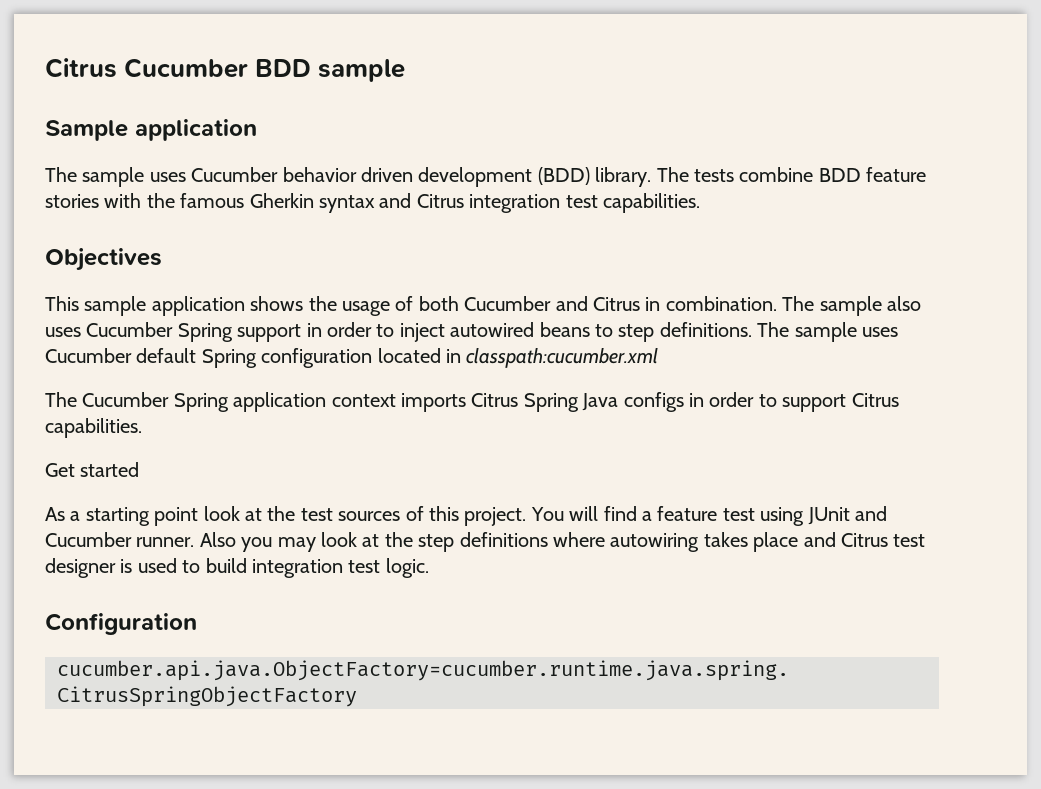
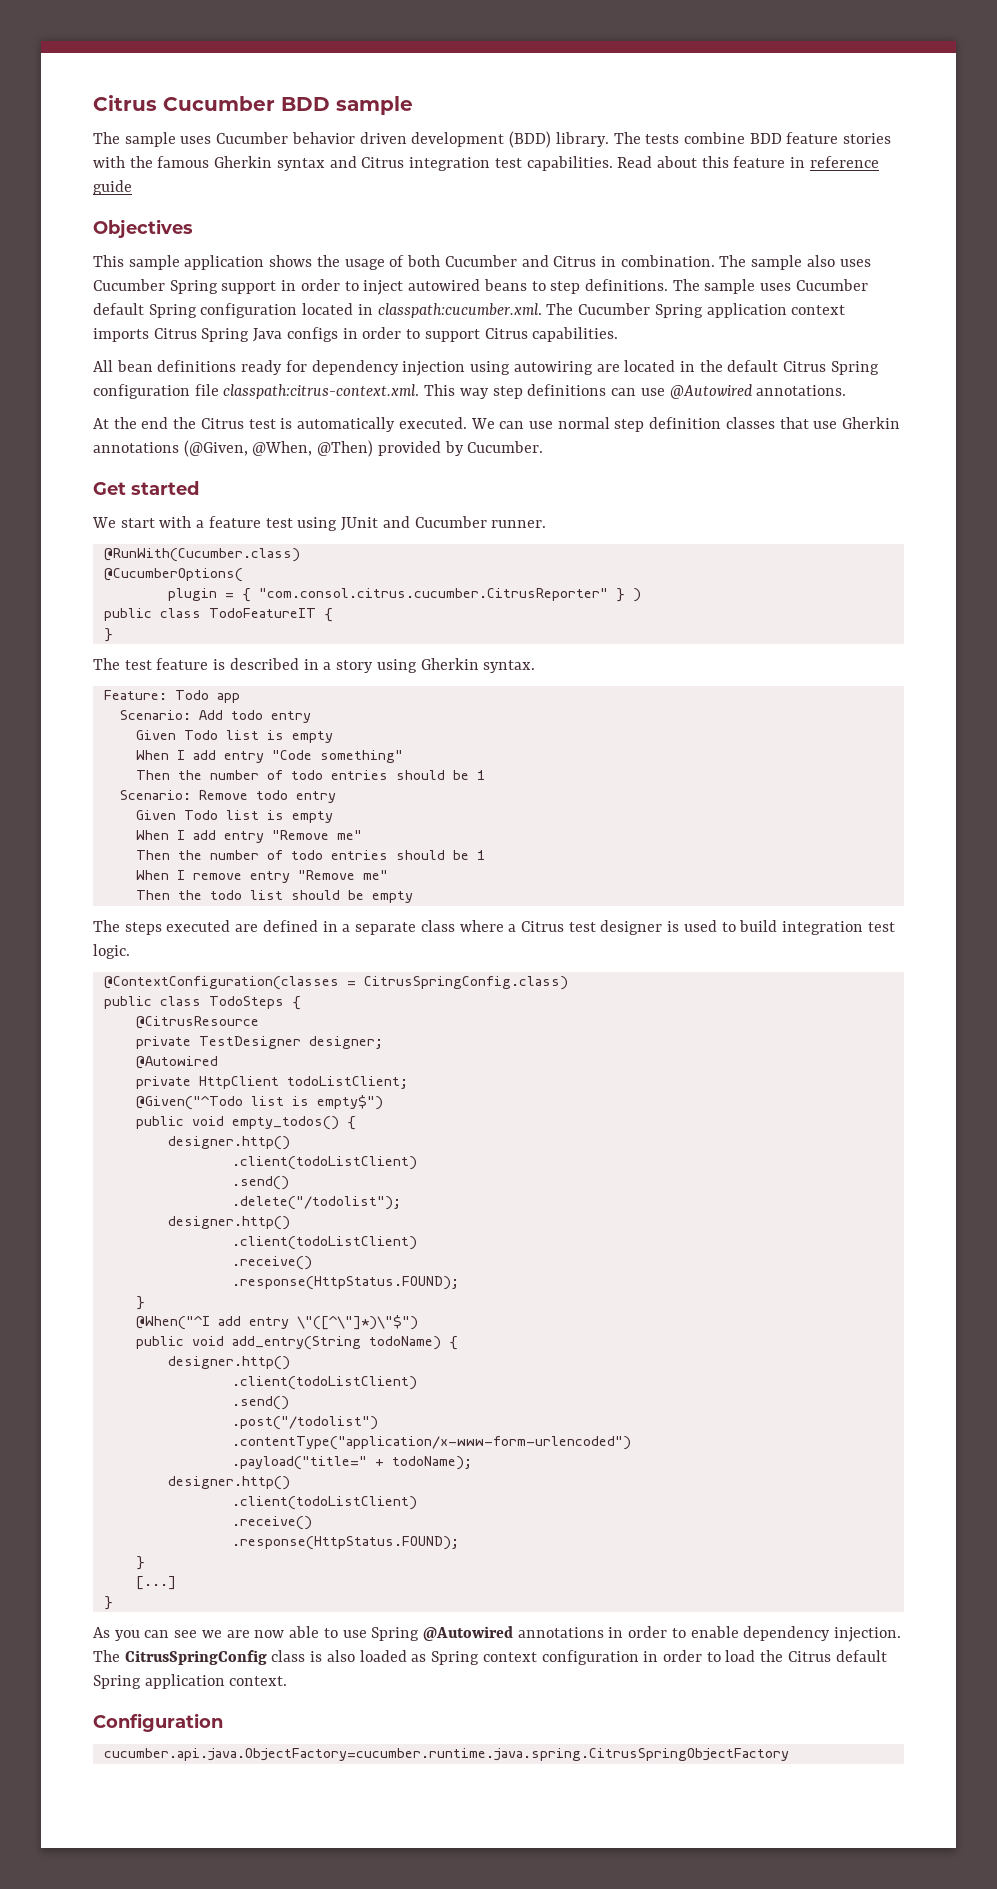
[45,119,257,141] // Sample application -> (413, 105) none
(700, 203) none -> [617,156,879,168] [93,180,132,195] Read about this feature in reference guide
[466,348,659,368] classpath:cucumber.xml // -> [377,303,542,318] classpath:cucumber.xml.
[45,462,140,477] [45,506,637,526] Get started // As a starting point look at the test sources of this project. You will find -> [93,360,879,376] [93,384,847,399] [93,417,901,432] [93,440,544,457] [93,481,199,495] [92,516,192,528] All bean definitions ready for dependency injection using autowiring are located in the default Citrus Spring configuration file classpath:citrus-context.xml. This way step definitions can use @Autowired annotations. // At the end the Citrus test is automatically executed. We can use normal step definition classes that use Gherkin annotations (@Given, @When, @Then) provided by Cucumber. // Get started // We start with
[199,532,836,552] Also you may look at the step definitions where autowiring takes place and -> [103,548,300,562] [103,568,243,582] [167,588,641,602] [103,608,333,622] [103,628,113,642] [93,658,536,673] [103,690,240,703] [119,710,311,723] [135,730,333,743] [135,750,403,763] [135,770,485,780] [119,790,336,803] [135,810,333,823] [135,830,362,843] [135,850,485,860] [135,870,388,883] [135,890,413,903] [93,920,517,935] // @RunWith(Cucumber.class) // @CucumberOptions( // plugin = { "com.consol.citrus.cucumber.CitrusReporter" } ) // public class TodoFeatureIT { // } // The test feature is described in a story using Gherkin syntax. // Feature: Todo app // Scenario: Add todo entry // Given Todo list is empty // When I add entry "Code something" // Then the number of todo entries should be 1 // Scenario: Remove todo entry // Given Todo list is empty // When I add entry "Remove me" // Then the number of todo entries should be 1 // When I remove entry "Remove me" // Then the todo list should be empty // The steps executed are defined in a separate class where a
(429, 568) none -> [103,976,568,990] [103,996,301,1010] [135,1016,259,1029] [135,1036,383,1049] [135,1056,218,1069] [135,1076,408,1089] [135,1095,383,1110] [135,1116,356,1130] [167,1136,290,1150] [231,1156,417,1170] [231,1176,289,1190] [231,1196,401,1210] [167,1216,290,1230] [231,1236,417,1250] [231,1256,312,1270] [231,1276,459,1290] [135,1296,145,1310] [135,1315,418,1330] [135,1336,458,1350] [167,1356,290,1370] [231,1376,417,1390] [231,1396,289,1410] [231,1416,378,1430] [231,1436,631,1450] [231,1456,472,1470] [167,1476,290,1490] [231,1496,417,1510] [231,1516,312,1530] [231,1536,459,1550] [135,1556,145,1570] [135,1576,176,1590] [103,1596,113,1610] [93,1626,902,1642] [93,1650,887,1665] [93,1674,288,1689] // @ContextConfiguration(classes = CitrusSpringConfig.class) // public class TodoSteps { // @CitrusResource // private TestDesigner designer; // @Autowired // private HttpClient todoListClient; // @Given("^Todo list is empty$") // public void empty_todos() { // designer.http() // .client(todoListClient) // .send() // .delete("/todolist"); // designer.http() // .client(todoListClient) // .receive() // .response(HttpStatus.FOUND); // } // @When("^I add entry \"([^\"]*)\"$") // public void add_entry(String todoName) { // designer.http() // .client(todoListClient) // .send() // .post("/todolist") // .contentType("application/x-www-form-urlencoded") // .payload("title=" + todoName); // designer.http() // .client(todoListClient) // .receive() // .response(HttpStatus.FOUND); // } // [...] // } // As you can see we are now able to use Spring @Autowired annotations in order to enable dependency injection. The CitrusSpringConfig class is also loaded as Spring context configuration in order to load the Citrus default Spring application context.

